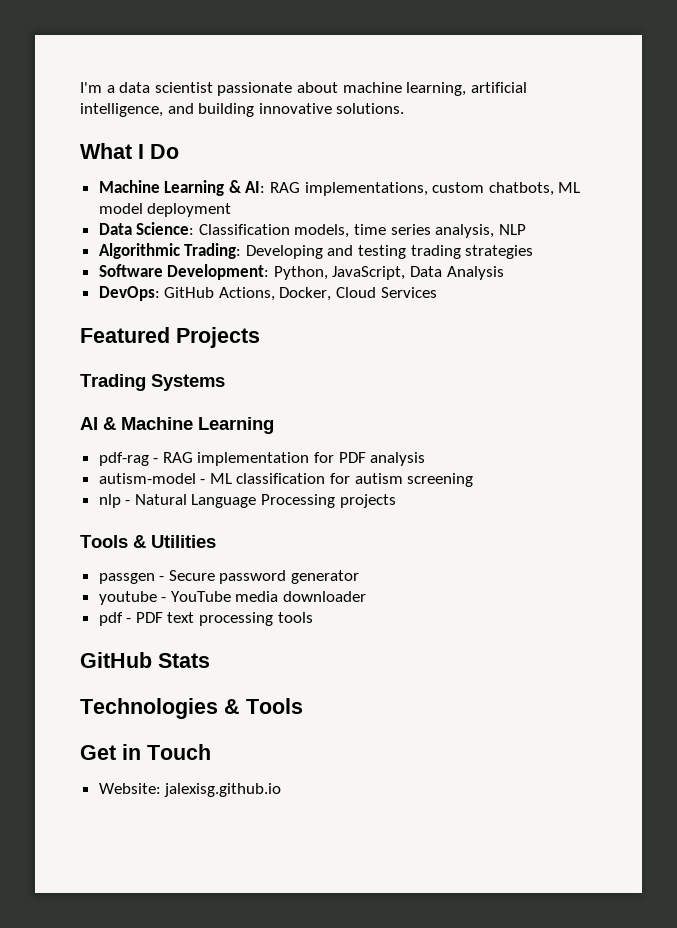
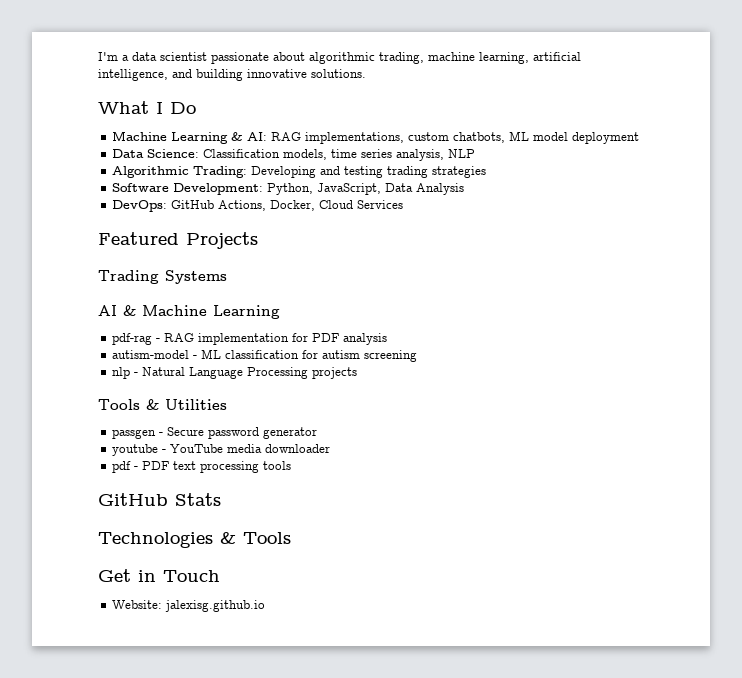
(338, 87) none -> [309,52,424,64] algorithmic trading,

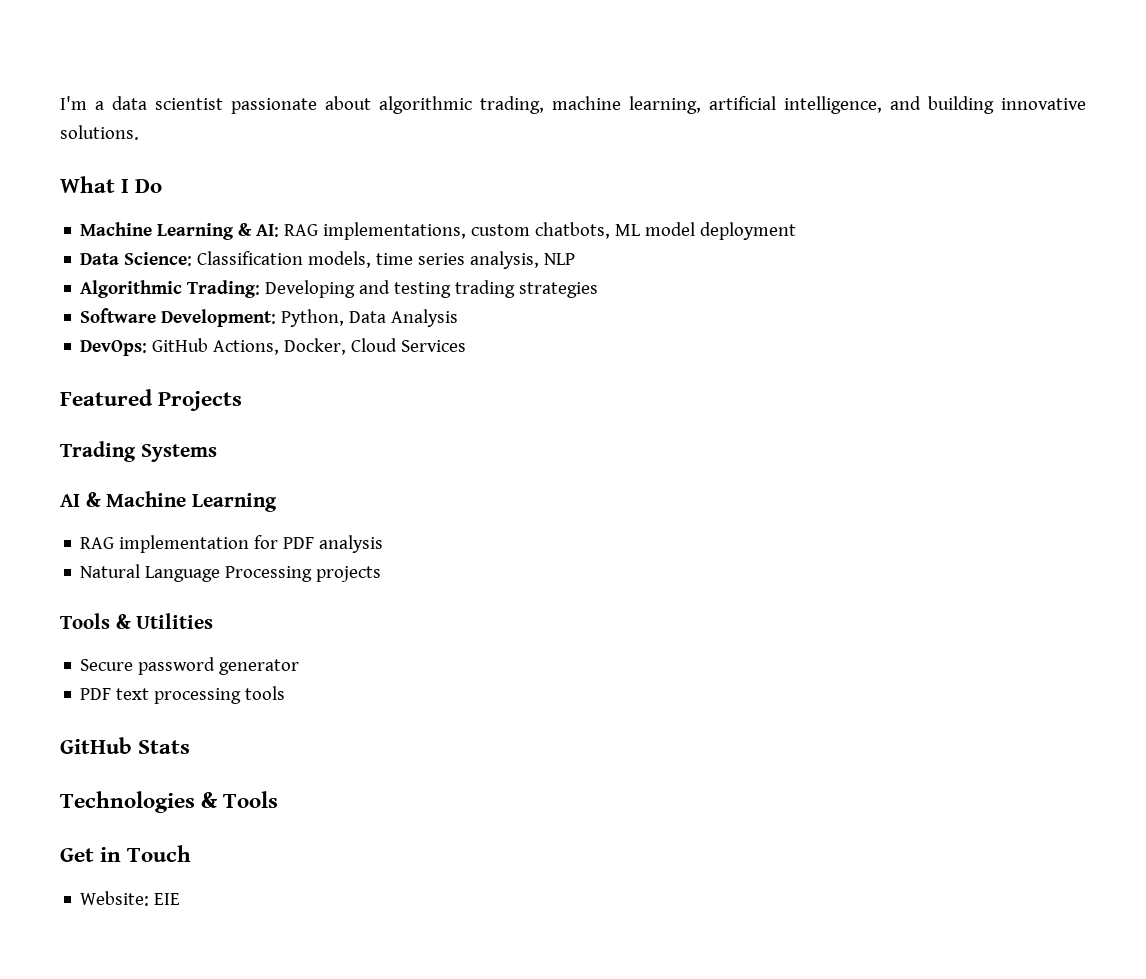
[317,183,382,195] JavaScript, -> (345, 318) none
[112,333,161,345] pdf-rag - -> (277, 502) none
[112,349,418,362] [112,367,139,379] autism-model - ML classification for autism screening // nlp - -> (384, 544) none
[112,429,164,439] passgen - -> (214, 621) none
[112,444,331,456] [112,461,139,473] youtube - YouTube media downloader // pdf - -> (300, 667) none
[165,600,266,612] jalexisg.github.io -> [154,893,181,905] EIE

